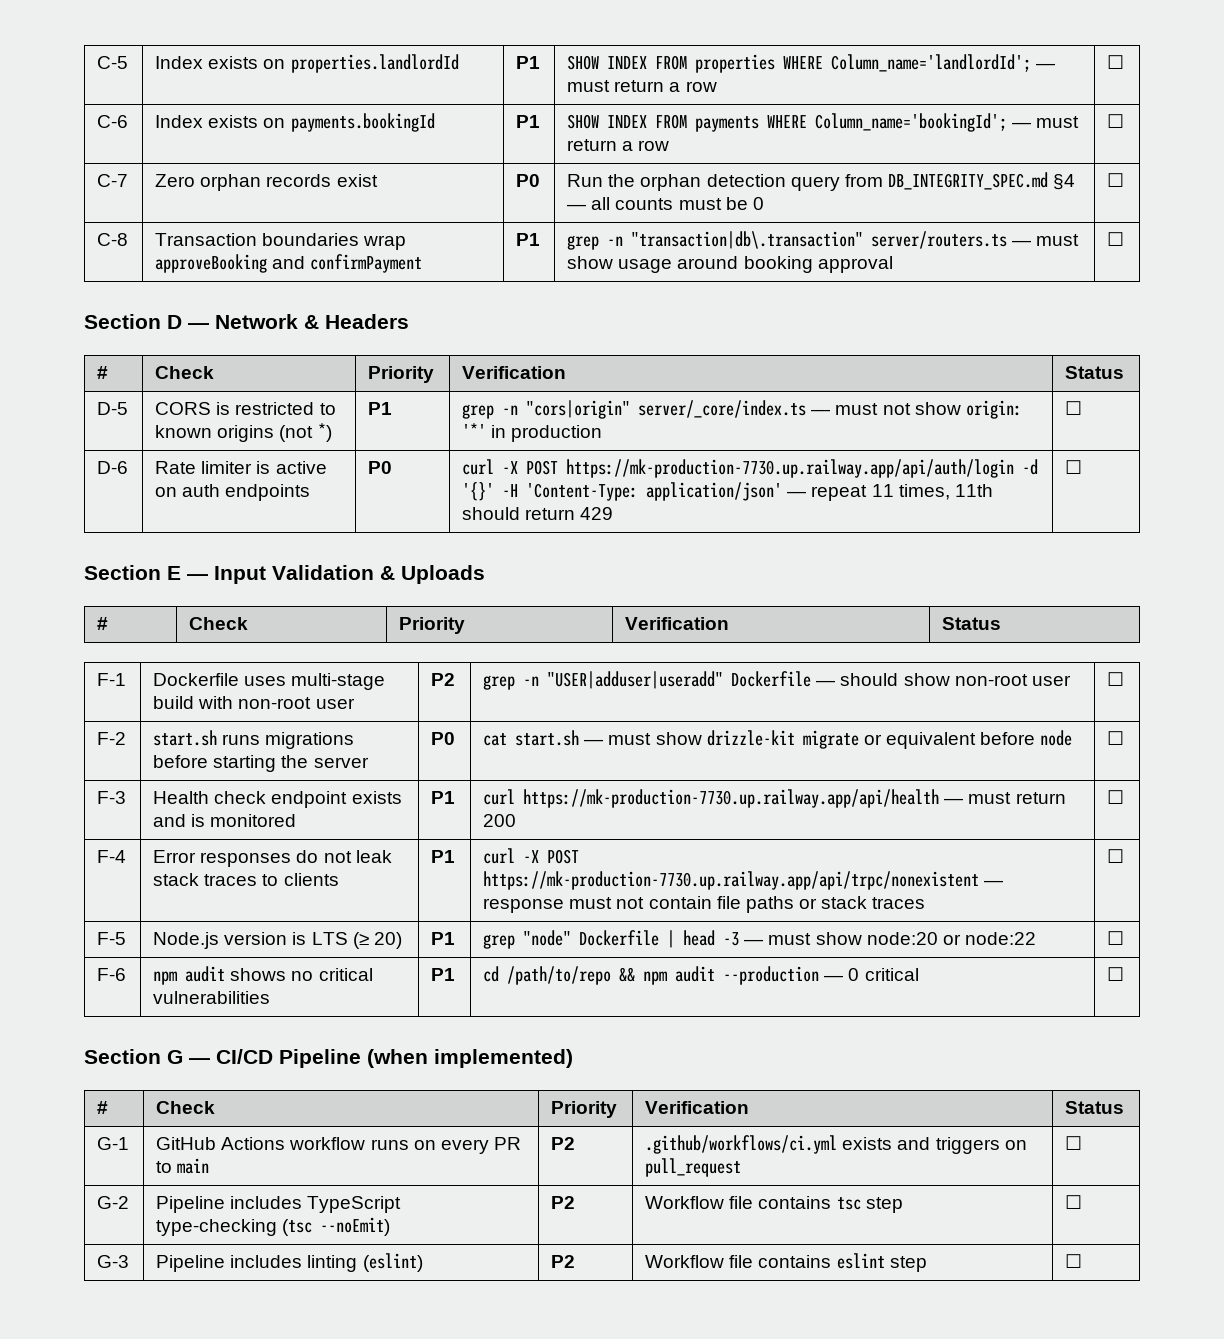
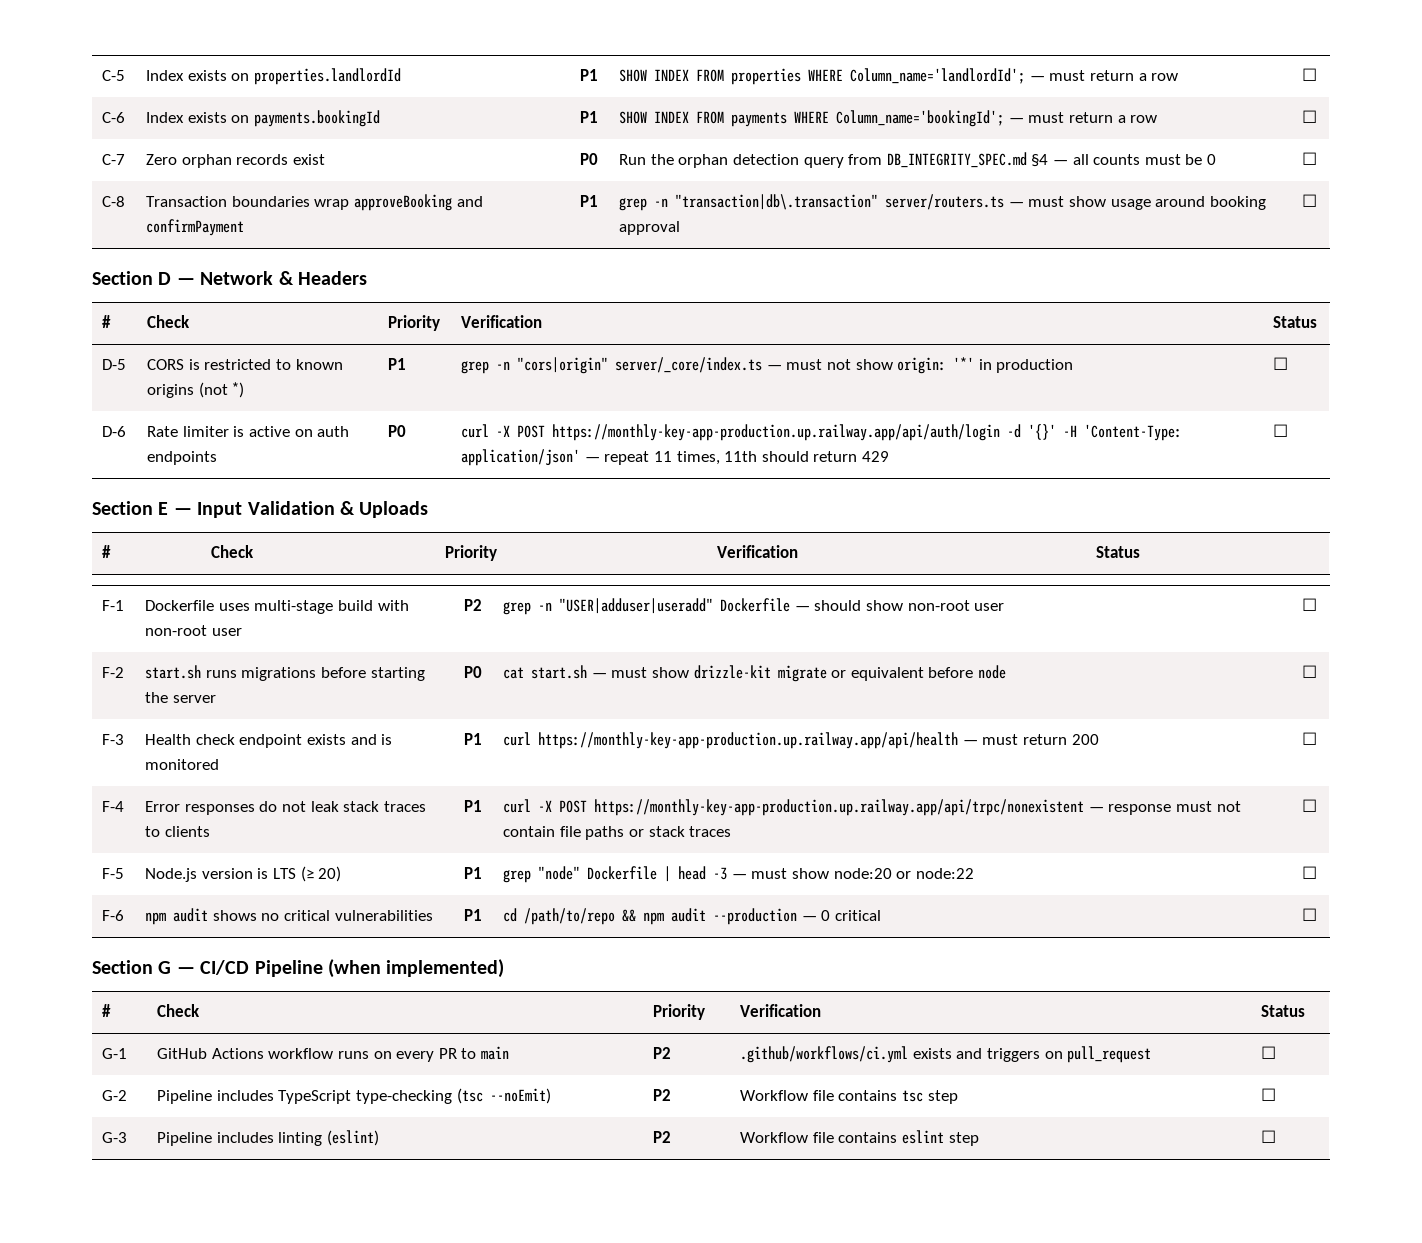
[566,459,1015,478] https://mk-production-7730.up.railway.app/api/auth/login -> [552,424,1001,441] https://monthly-key-app-production.up.railway.app/api/auth/login
[523,789,940,808] https://mk-production-7730.up.railway.app/api/health -> [538,732,959,749] https://monthly-key-app-production.up.railway.app/api/health
[483,871,980,890] https://mk-production-7730.up.railway.app/api/trpc/nonexistent -> [594,799,1085,816] https://monthly-key-app-production.up.railway.app/api/trpc/nonexistent

